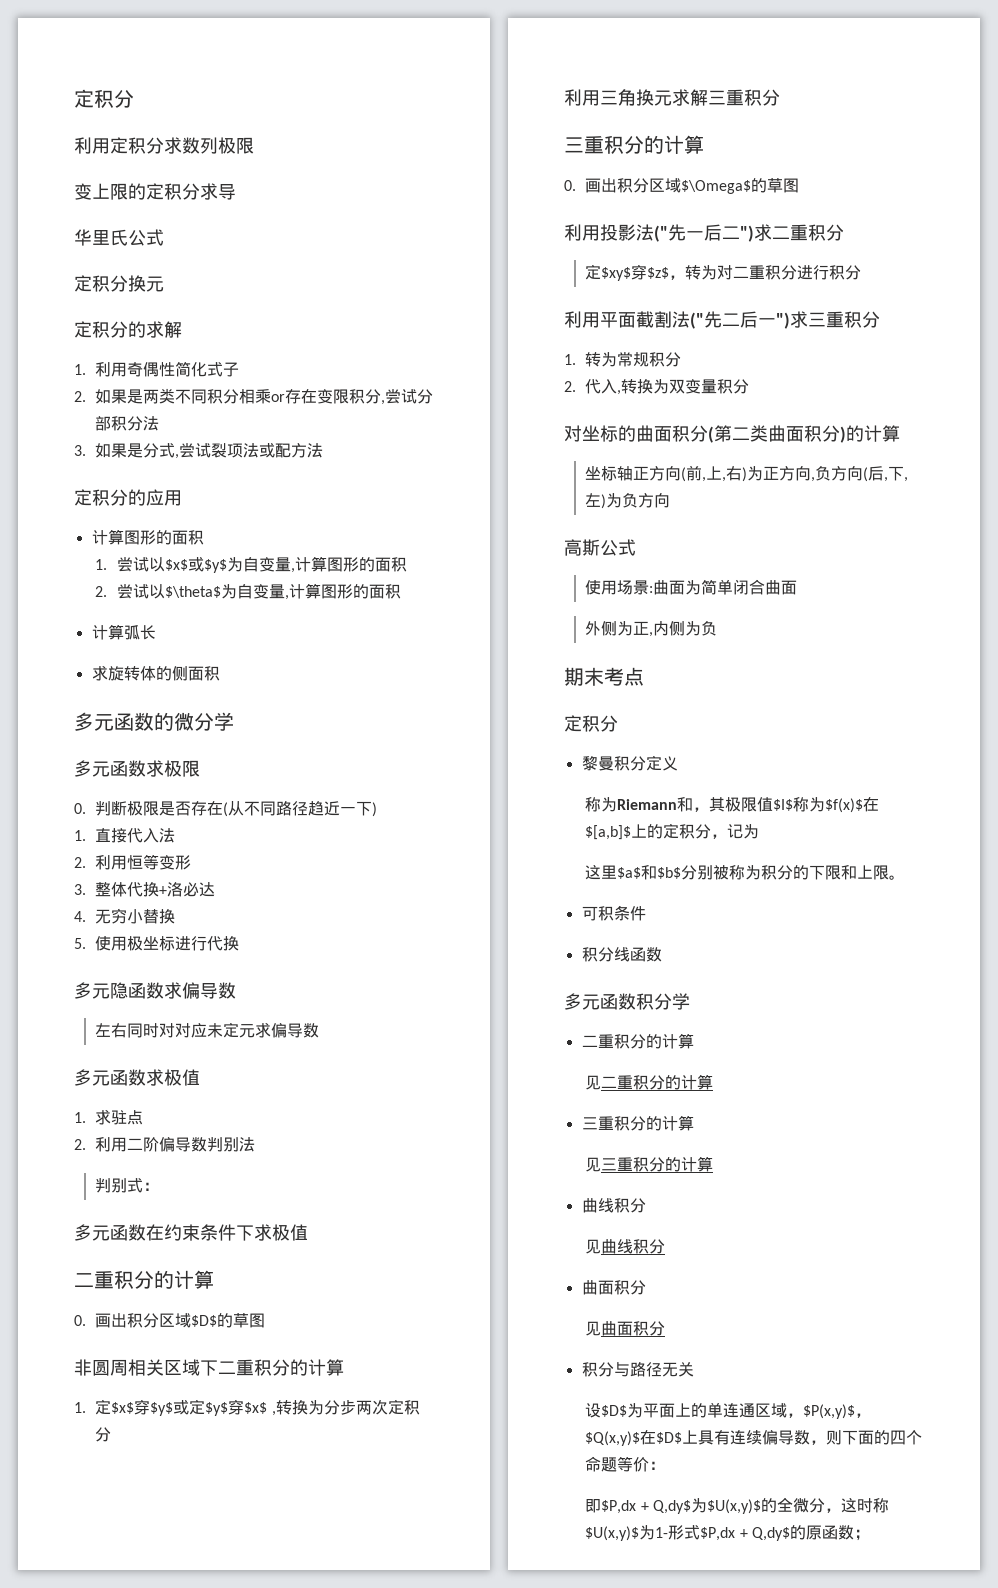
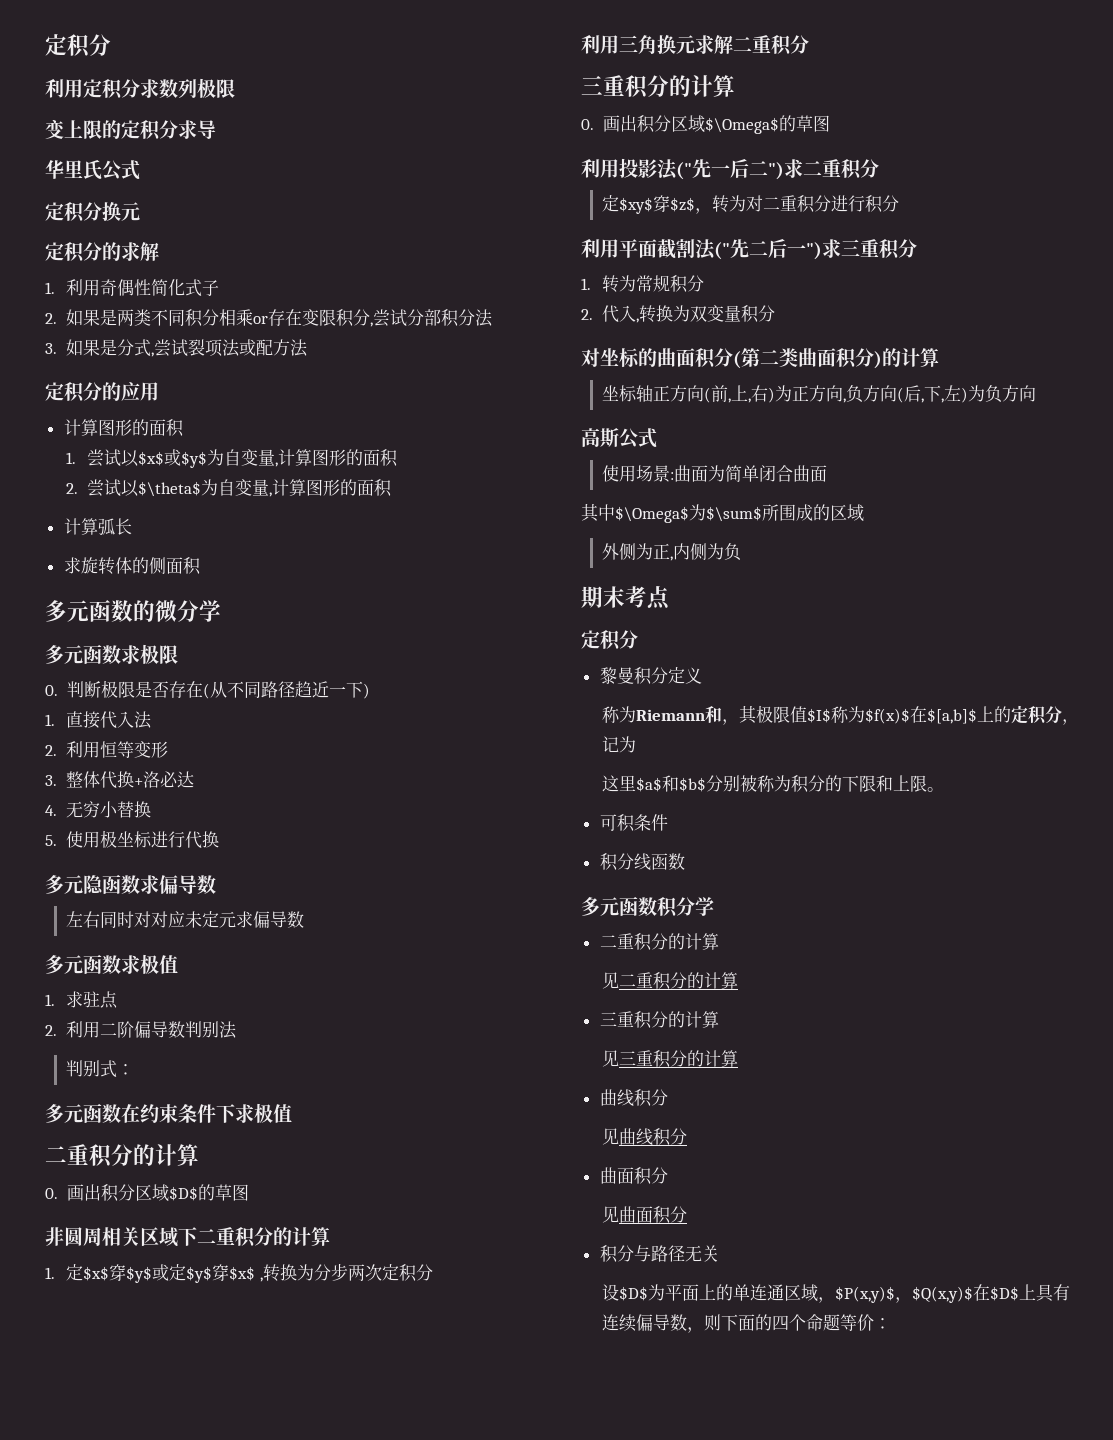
[708,90,726,105] 三 -> [733,37,752,52] 二
(798, 587) none -> [581,503,864,523] // 其中$\Omega$为$\sum$所围成的区域
[585,1497,889,1514] [585,1525,870,1541] // 即$P,dx + Q,dy$为$U(x,y)$的全微分，这时称$U(x,y)$为1-形式$P,dx + Q,dy$的原函数； -> (891, 1323) none

